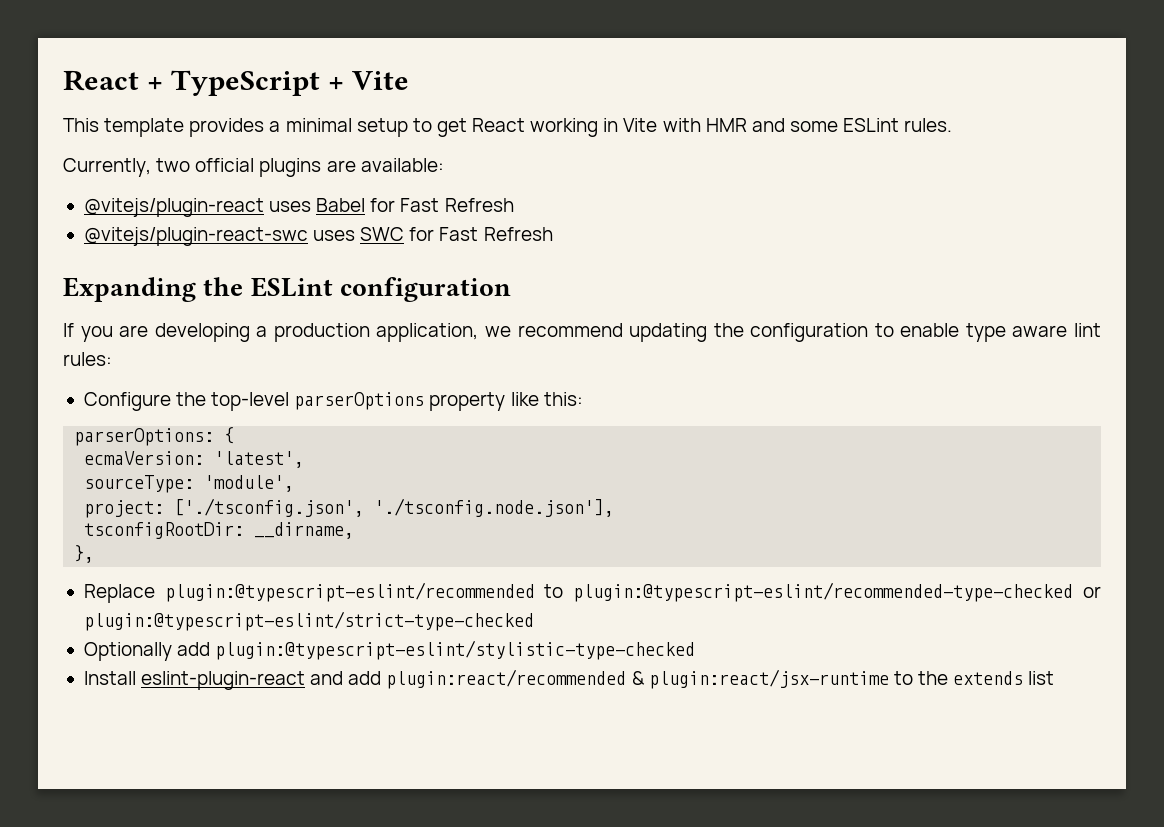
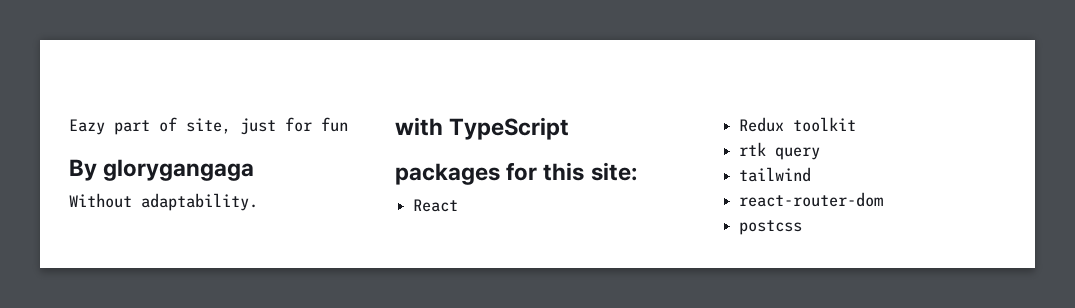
[63,70,410,96] [63,118,953,137] [63,158,444,177] [83,198,514,217] [83,227,553,246] [63,277,511,302] [63,323,1101,342] [63,352,112,366] [83,392,583,411] [74,427,235,446] [84,451,305,468] [84,475,295,493] [84,498,615,518] [84,522,355,539] [74,545,95,563] [83,582,1101,603] [83,611,534,631] [83,640,696,661] [83,669,1055,690] React + TypeScript + Vite // This template provides a minimal setup to get React working in Vite with HMR and some ESLint rules. // Currently, two official plugins are available: // @vitejs/plugin-react uses Babel for Fast Refresh // @vitejs/plugin-react-swc uses SWC for Fast Refresh // Expanding the ESLint configuration // If you are developing a production application, we recommend updating the configuration to enable type aware lint rules: // Configure the top-level parserOptions property like this: // parserOptions: { // ecmaVersion: 'latest', // sourceType: 'module', // project: ['./tsconfig.json', './tsconfig.node.json'], // tsconfigRootDir: __dirname, // }, // Replace plugin:@typescript-eslint/recommended to plugin:@typescript-eslint/recommended-type-checked or plugin:@typescript-eslint/strict-type-checked // Optionally add plugin:@typescript-eslint/stylistic-type-checked // Install eslint-plugin-react and add plugin:react/recommended & plugin:react/jsx-runtime to the extends list -> [69,117,348,135] [69,159,255,181] [69,193,258,211] [395,117,570,140] [395,162,637,185] [413,199,459,212] [739,117,857,132] [739,142,821,160] [739,167,812,182] [739,192,884,207] [739,220,803,235] Eazy part of site, just for fun // By glorygangaga // Without adaptability. // with TypeScript // packages for this site: // React // Redux toolkit // rtk query // tailwind // react-router-dom // postcss

